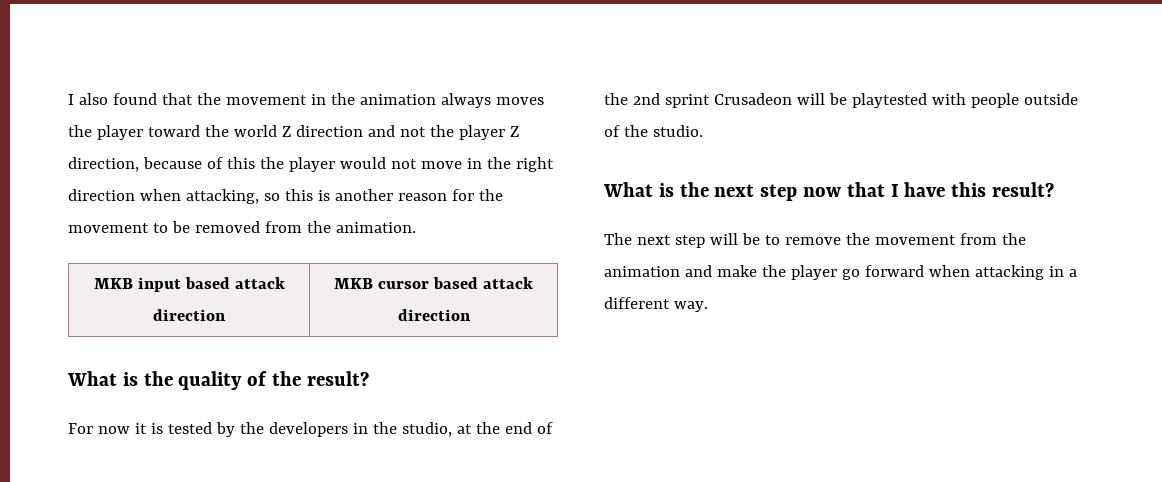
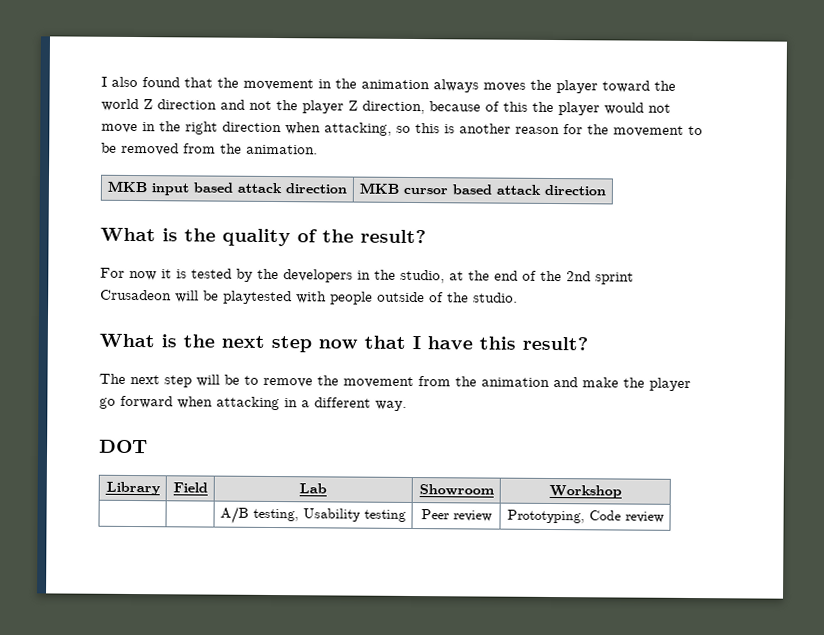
(708, 306) none -> [99,439,148,454] [105,481,161,496] [172,482,208,493] [299,483,327,494] [418,484,495,496] [548,484,622,499] [220,506,406,524] [420,509,492,522] [506,509,664,524] // DOT // Library | Field | Lab | Showroom | Workshop // | | A/B testing, Usability testing | Peer review | Prototyping, Code review

